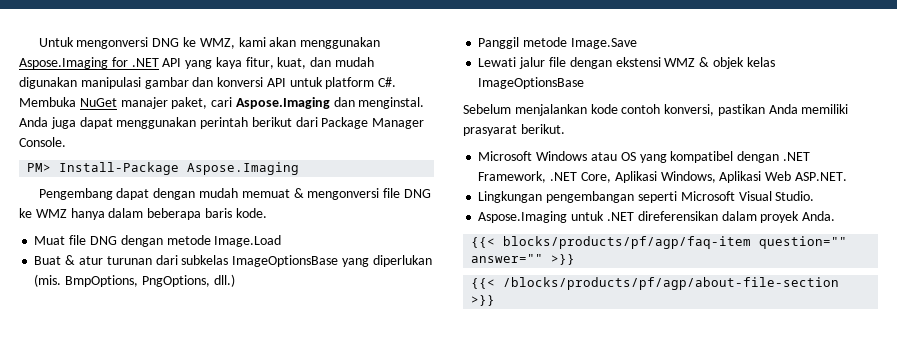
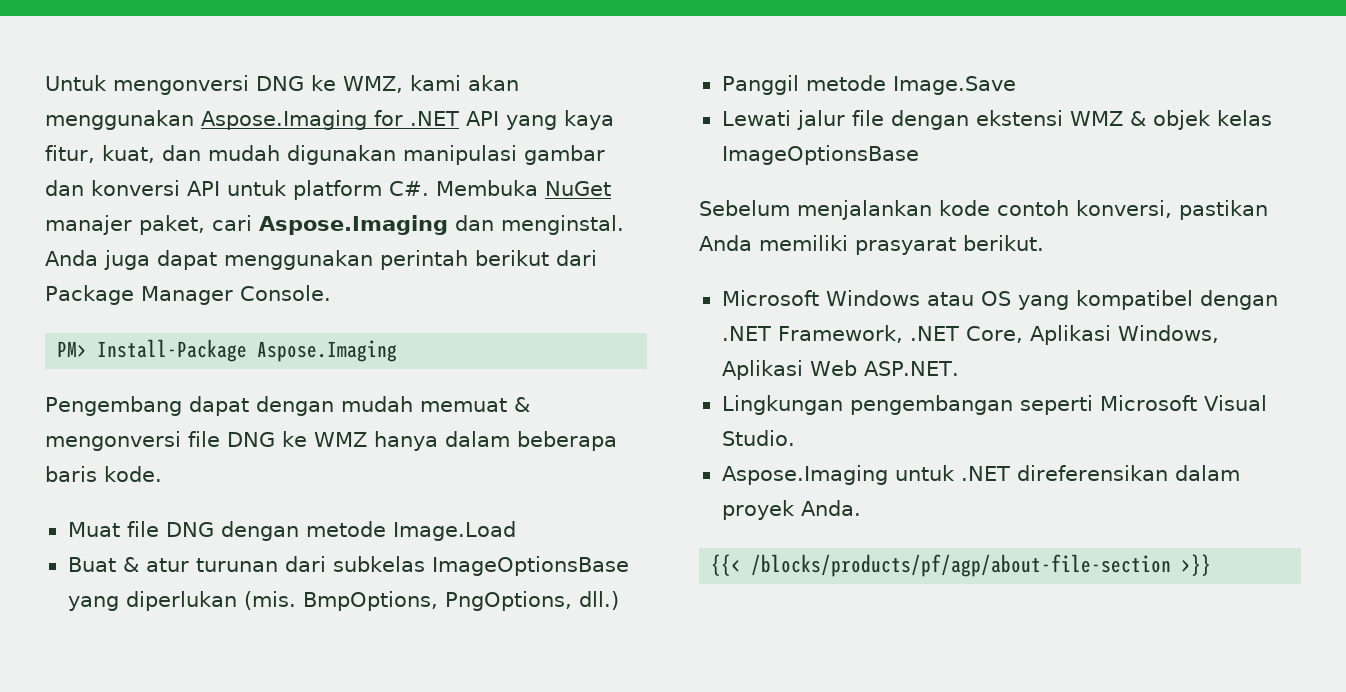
[471,236,848,249] [471,254,576,265] // {{< blocks/products/pf/agp/faq-item question="" answer="" >}} -> (861, 508) none

